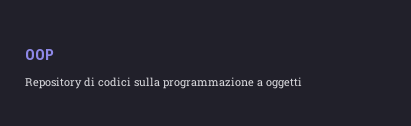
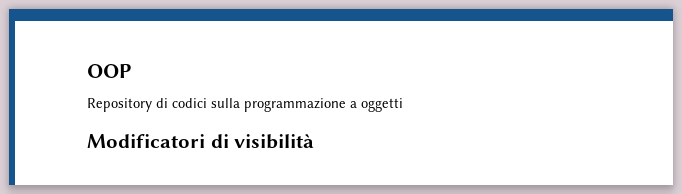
(302, 83) none -> [87,134,315,149] // Modificatori di visibilità

